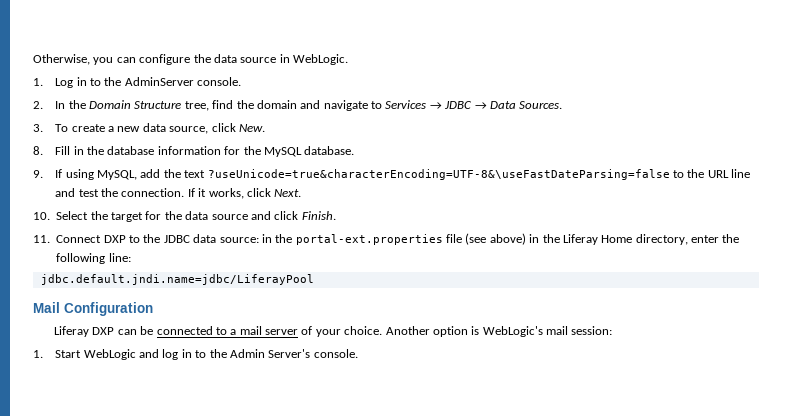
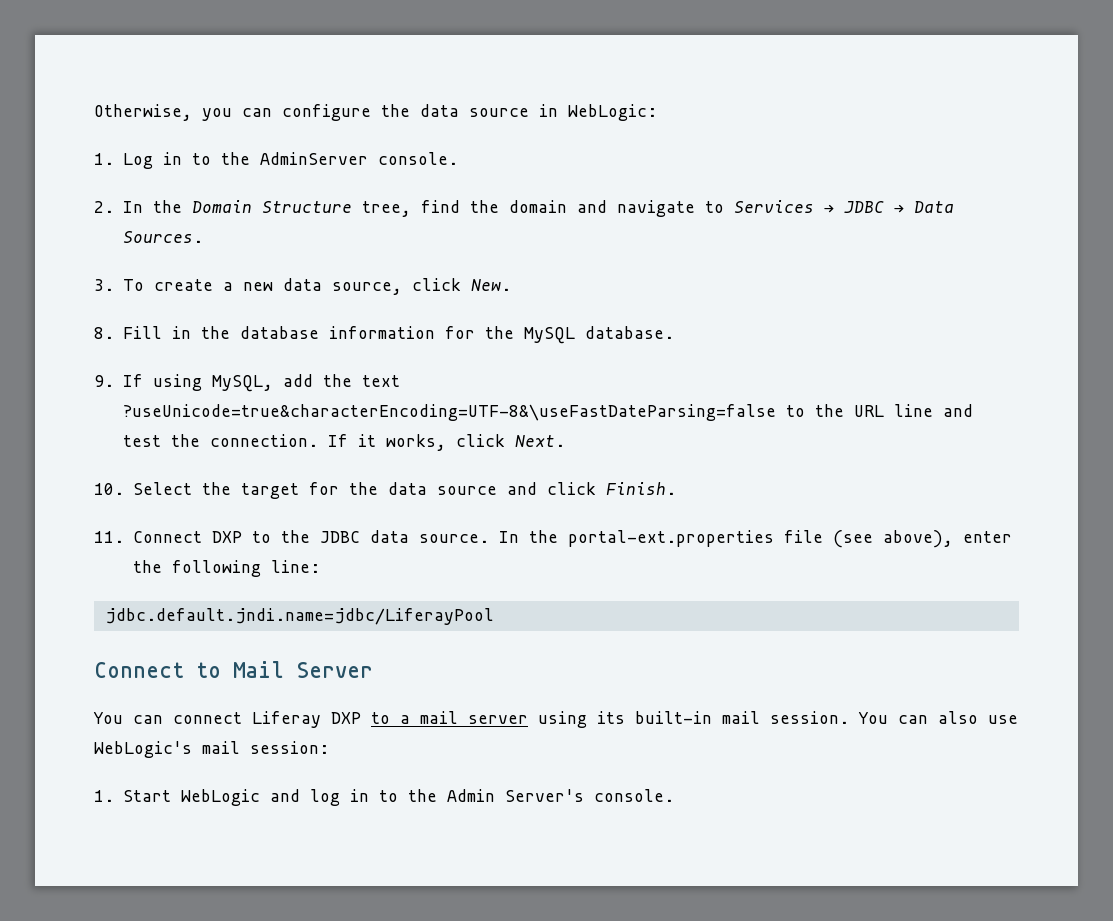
[293,54,348,65] WebLogic. -> [568,104,657,121] WebLogic:
[219,234,272,243] source: in -> [418,531,519,543] source. In
[489,233,688,245] above) in the Liferay Home directory, -> [882,530,953,548] above),
[33,302,153,316] [54,326,480,337] Mail Configuration // Liferay DXP can be connected to a mail server of your choice. Another option is -> [94,661,373,678] [93,711,1018,728] Connect to Mail Server // You can connect Liferay DXP to a mail server using its built-in mail session. You can also use

